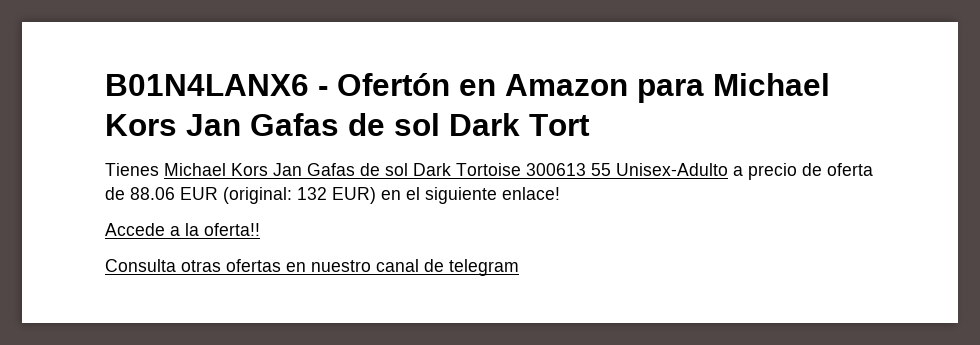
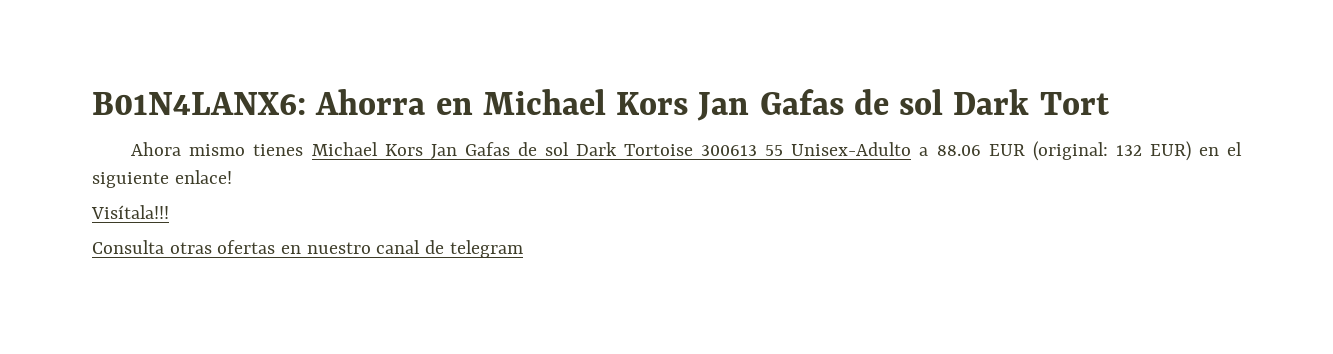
[105,73,704,103] B01N4LANX6 - Ofertón en Amazon para -> [92,89,473,115] B01N4LANX6: Ahorra en
[105,163,159,176] Tienes -> [131,142,304,156] Ahora mismo tienes
[748,163,873,180] [105,187,125,200] precio de oferta de -> (929, 151) none
[105,223,260,236] Accede a la oferta!! -> [91,205,169,219] Visítala!!!

